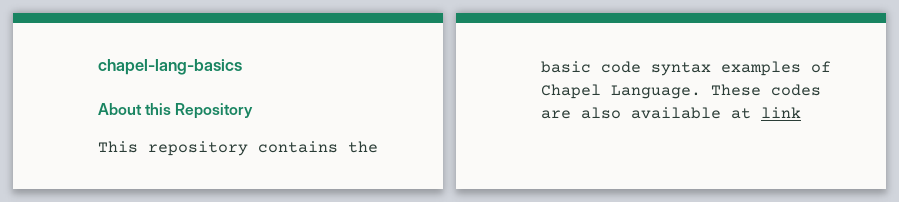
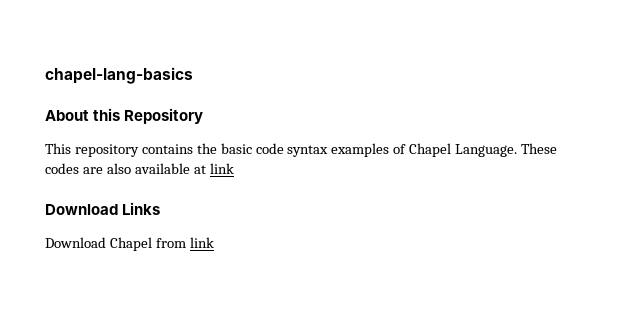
(801, 112) none -> [45,202,161,215] [45,237,214,251] // Download Links // Download Chapel from link

